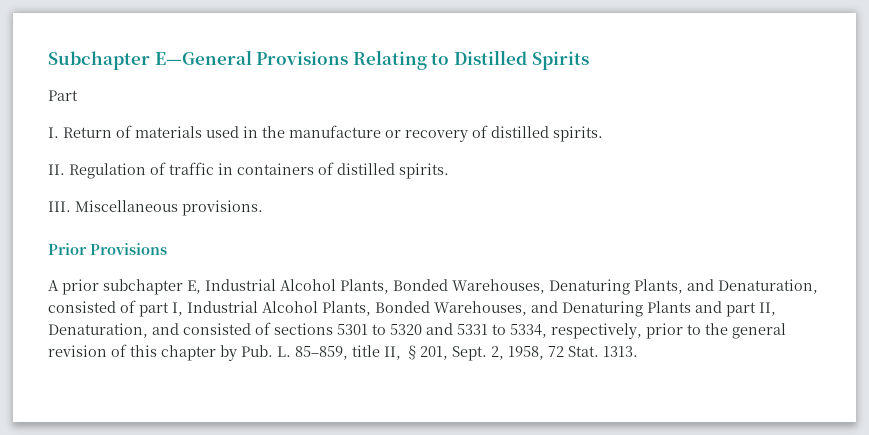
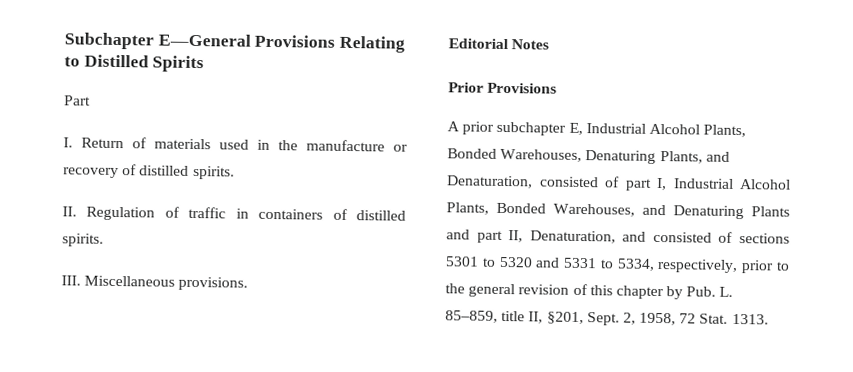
(263, 208) none -> [448,38,550,50] // Editorial Notes

